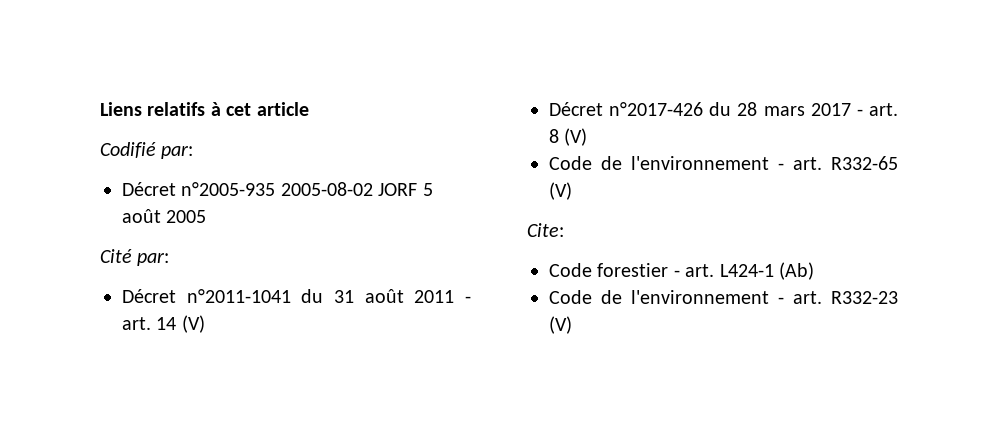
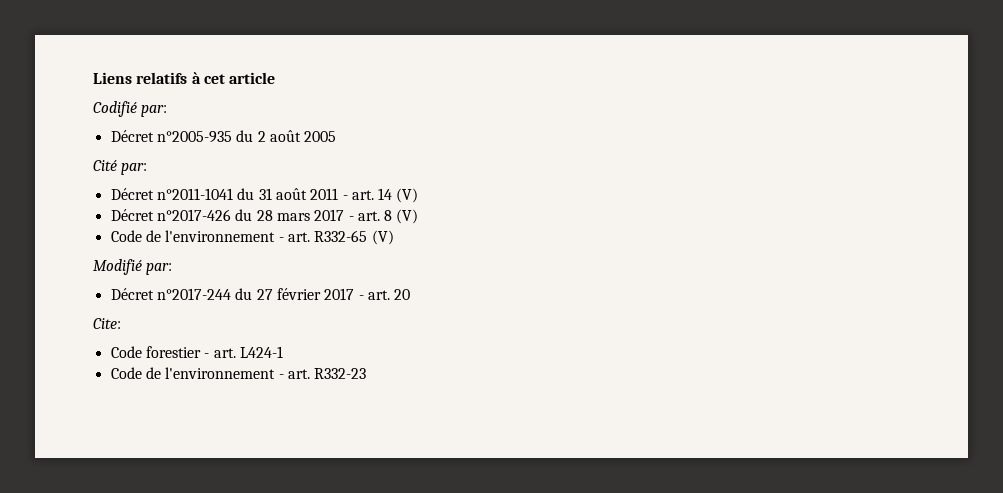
[280,182,433,196] 2005-08-02 JORF 5 -> [236,130,266,142] du 2
(572, 191) none -> [93,259,173,275] [110,288,411,300] // Modifié par: // Décret n°2017-244 du 27 février 2017 - art. 20
[779,262,814,280] (Ab) -> (283, 352) none
[549,316,572,334] (V) -> (367, 373) none

